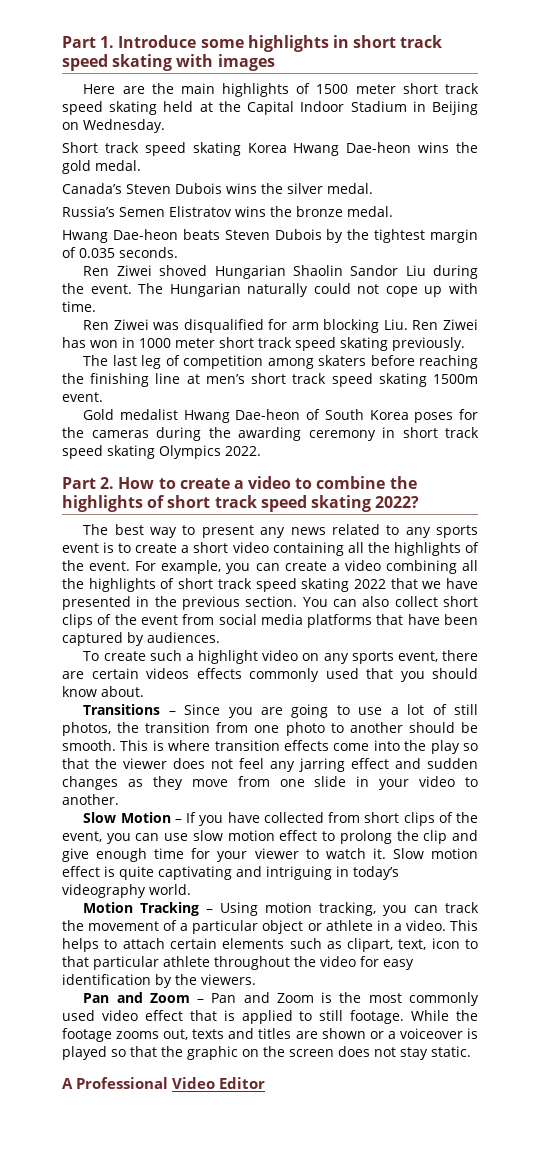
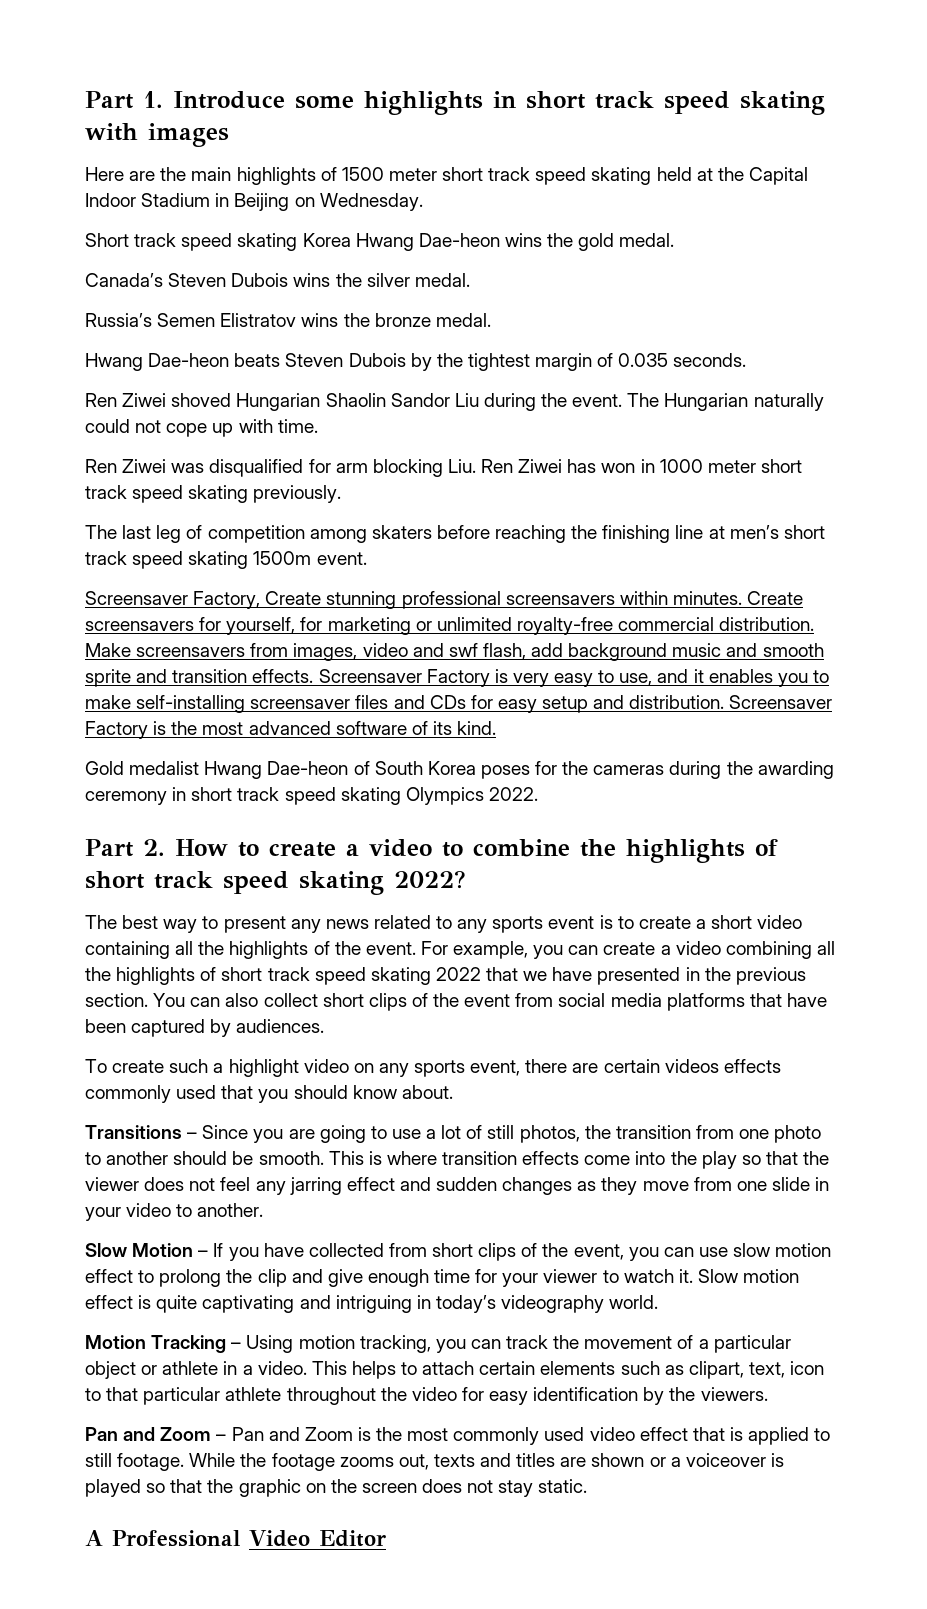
(103, 397) none -> [85,591,804,609] [85,617,815,635] [85,643,824,661] [85,669,829,687] [85,695,833,713] [85,721,497,739] // Screensaver Factory, Create stunning professional screensavers within minutes. Create screensavers for yourself, for marketing or unlimited royalty-free commercial distribution. Make screensavers from images, video and swf flash, add background music and smooth sprite and transition effects. Screensaver Factory is very easy to use, and it enables you to make self-installing screensaver files and CDs for easy setup and distribution. Screensaver Factory is the most advanced software of its kind.

